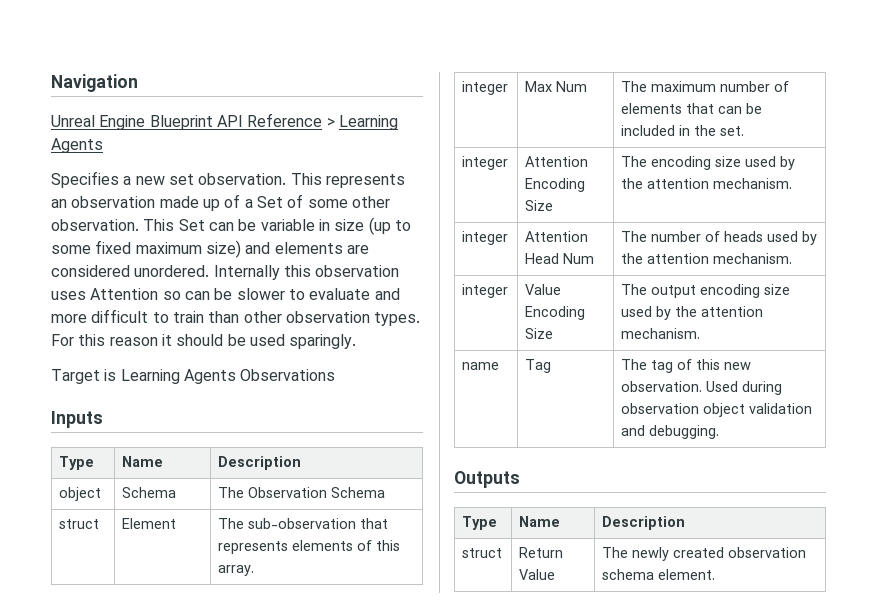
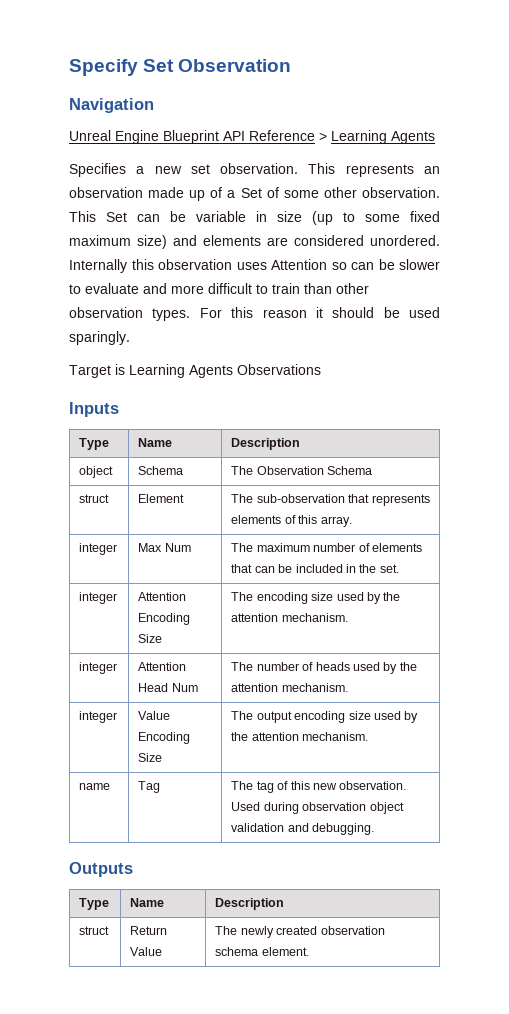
(51, 83) none -> [69,59,292,76] Specify Set Observation //

